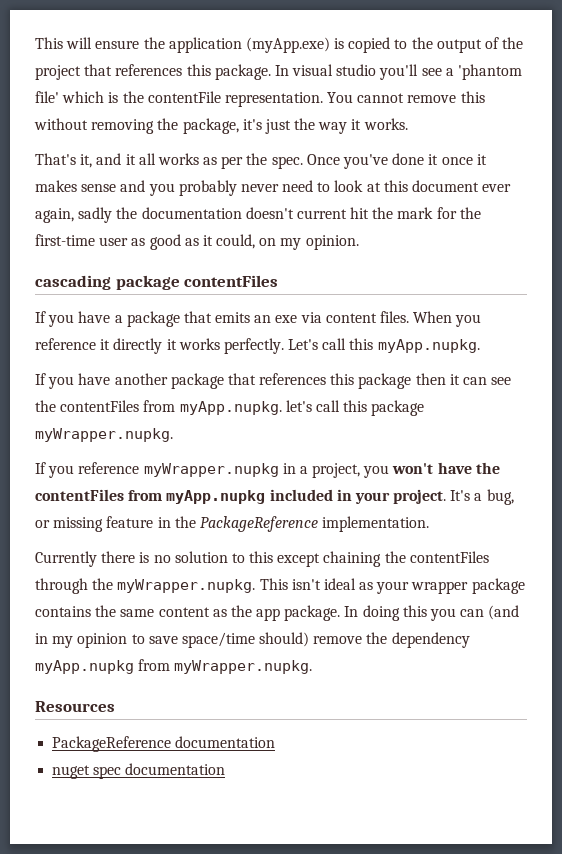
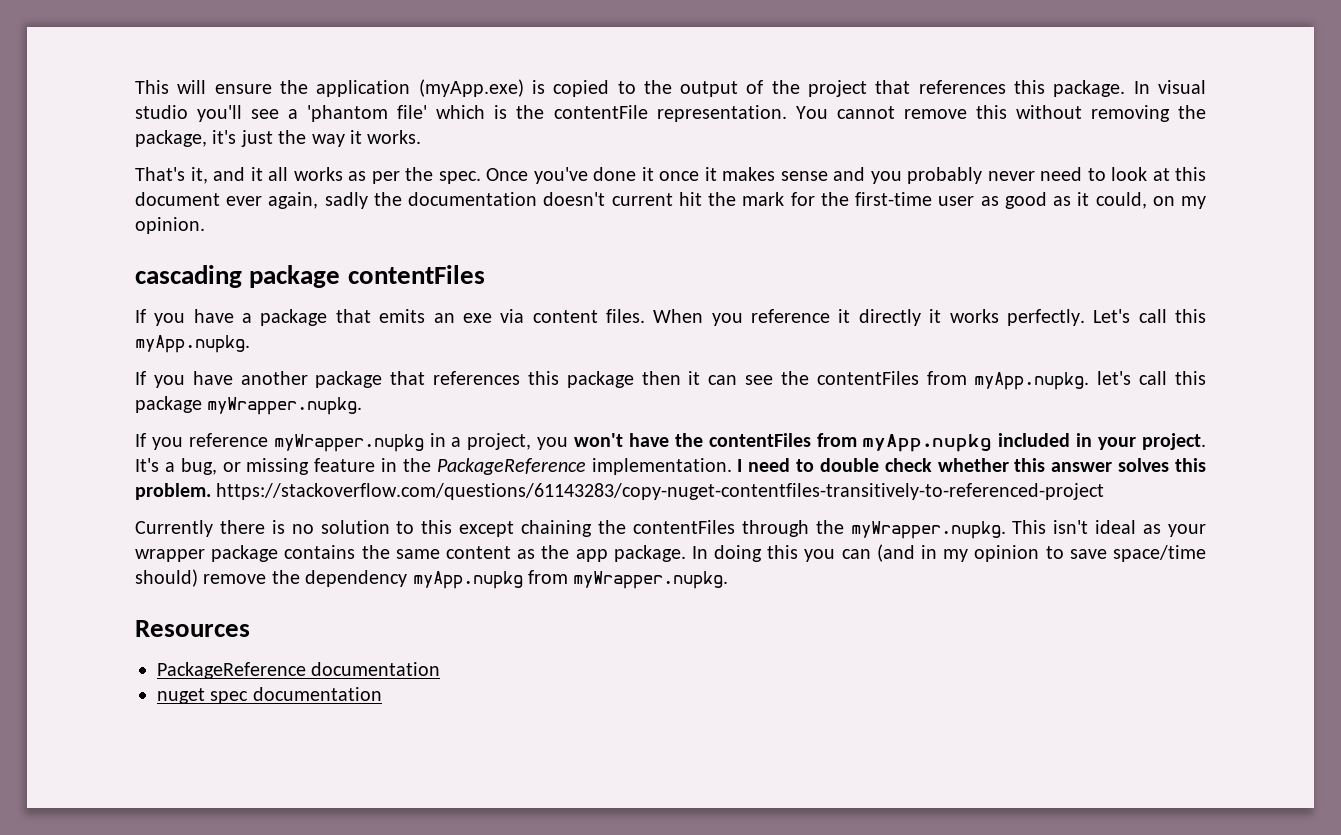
(430, 524) none -> [737,458,1206,472] [135,483,1105,500] I need to double check whether this answer solves this problem. https://stackoverflow.com/questions/61143283/copy-nuget-contentfiles-transitively-to-referenced-project

